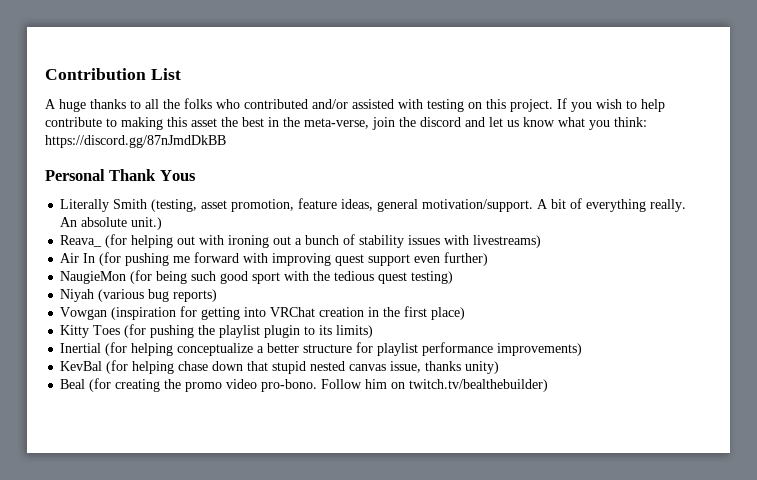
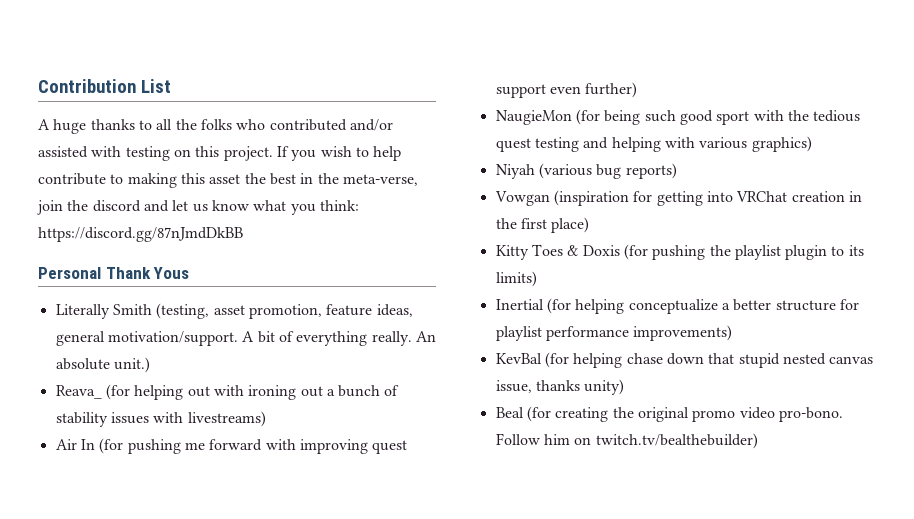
[411,271,454,284] testing) -> [534,136,812,152] testing and helping with various graphics)
(121, 330) none -> [567,245,620,256] & Doxis
(182, 384) none -> [637,407,689,422] original

